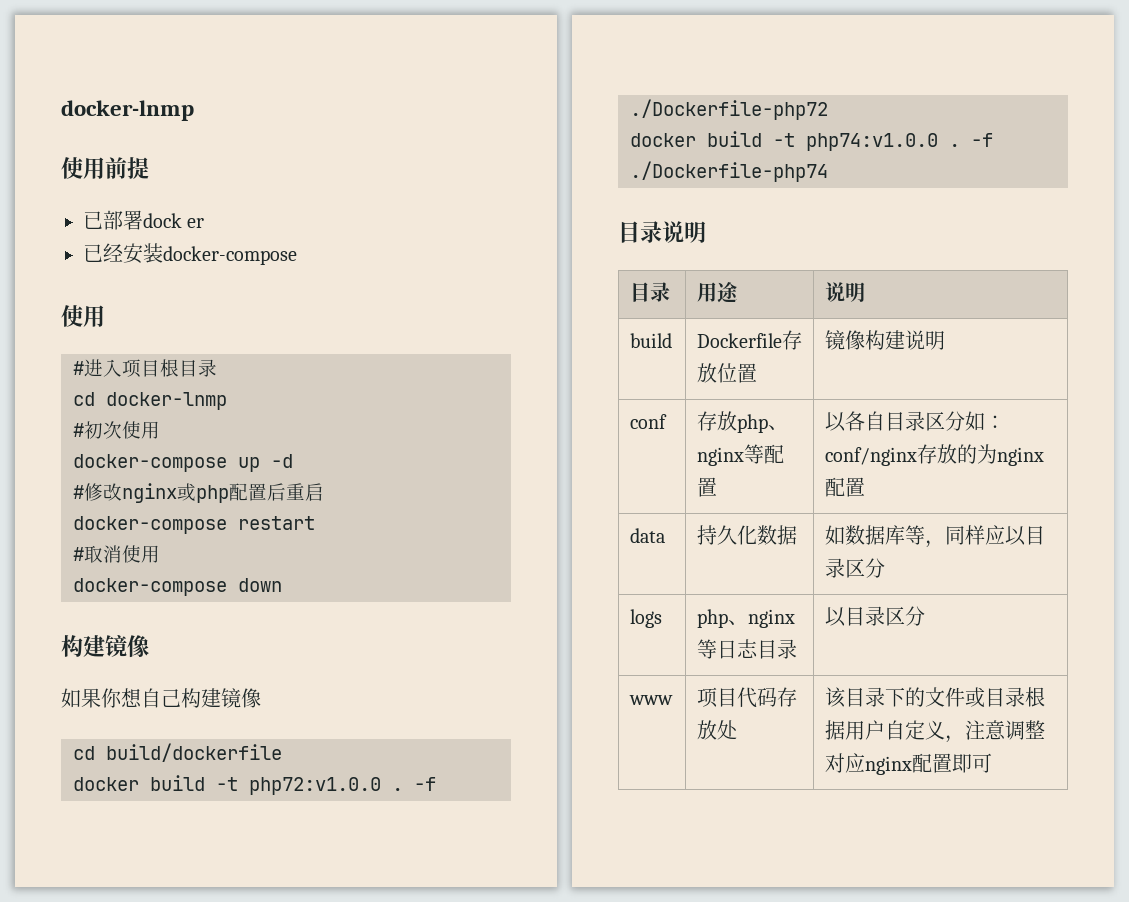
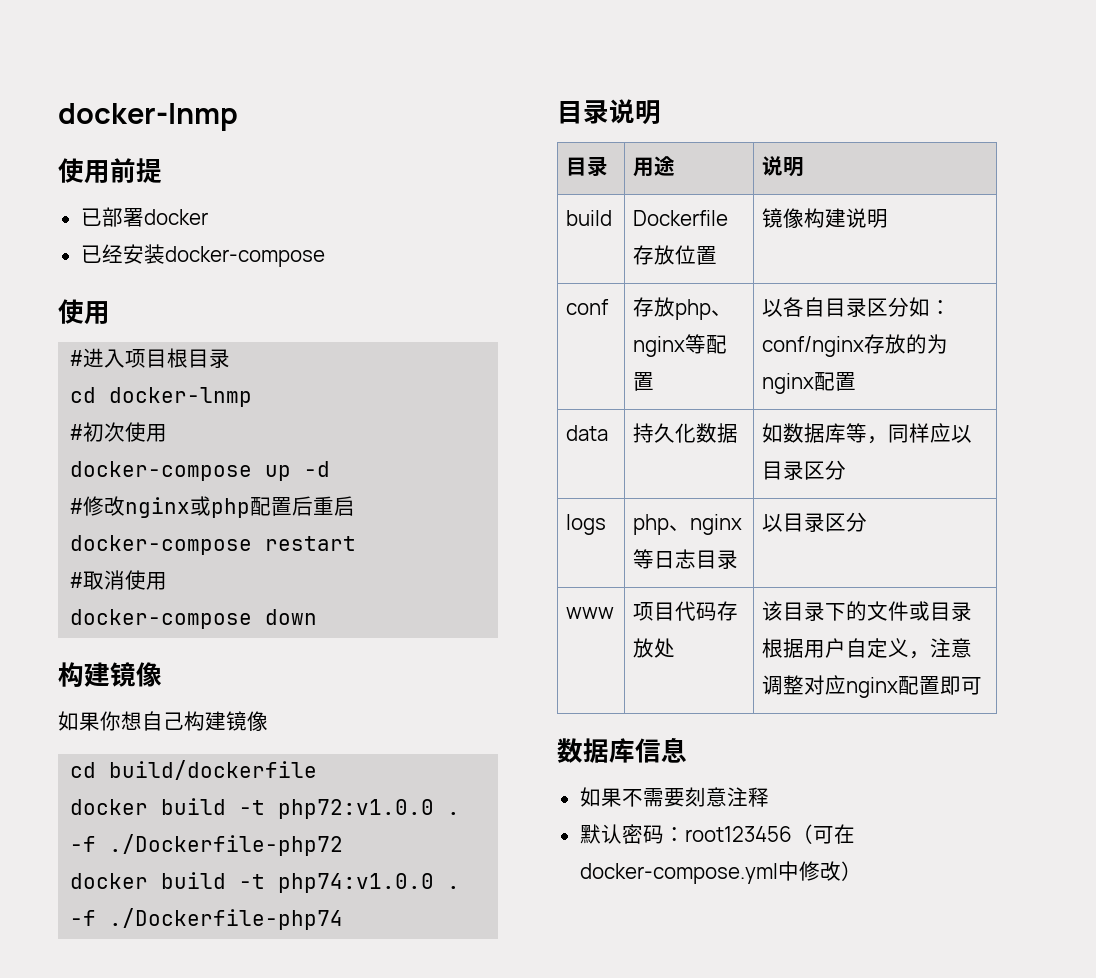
[143,213,205,228] dock er -> [143,209,208,225] docker
(992, 763) none -> [557,737,687,763] [579,787,769,807] [579,824,855,844] [579,861,862,884] // 数据库信息 // 如果不需要刻意注释 // 默认密码：root123456（可在docker-compose.yml中修改）

